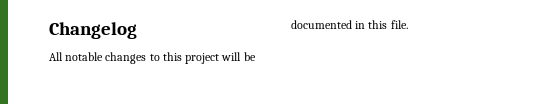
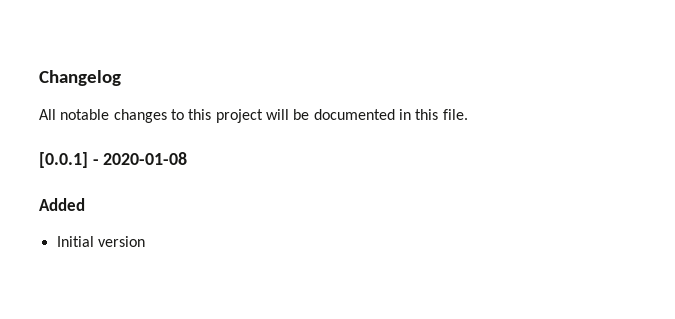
(408, 24) none -> [39,152,188,168] [39,198,85,211] [56,236,145,247] // [0.0.1] - 2020-01-08 // Added // Initial version

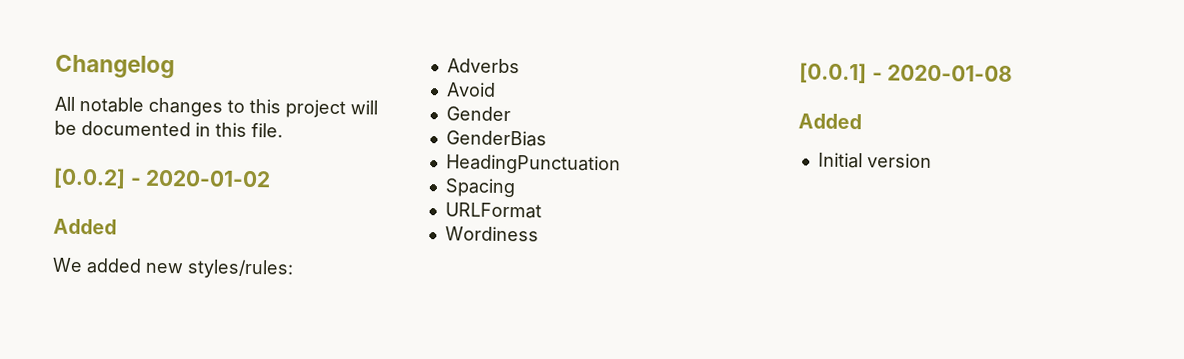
(468, 114) none -> [53,167,272,189] [53,218,117,235] [52,257,294,279] [446,58,520,74] [445,82,496,97] [445,106,511,122] [445,130,547,147] [445,154,621,175] [444,178,515,198] [444,202,542,219] [444,226,539,242] // [0.0.2] - 2020-01-02 // Added // We added new styles/rules: // Adverbs // Avoid // Gender // GenderBias // HeadingPunctuation // Spacing // URLFormat // Wordiness

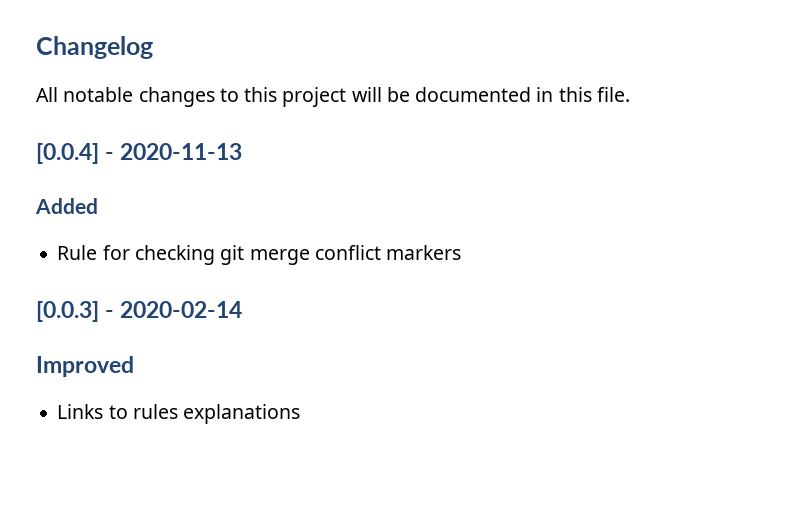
[53,167,272,189] [53,218,117,235] [52,257,294,279] [446,58,520,74] [445,82,496,97] [445,106,511,122] [445,130,547,147] [445,154,621,175] [444,178,515,198] [444,202,542,219] [444,226,539,242] [799,62,1014,84] [798,113,862,130] [817,152,932,169] [0.0.2] - 2020-01-02 // Added // We added new styles/rules: // Adverbs // Avoid // Gender // GenderBias // HeadingPunctuation // Spacing // URLFormat // Wordiness // [0.0.1] - 2020-01-08 // Added // Initial version -> [36,143,243,164] [35,198,98,214] [57,245,462,265] [36,301,243,322] [36,356,134,377] [57,404,301,424] [0.0.4] - 2020-11-13 // Added // Rule for checking git merge conflict markers // [0.0.3] - 2020-02-14 // Improved // Links to rules explanations

